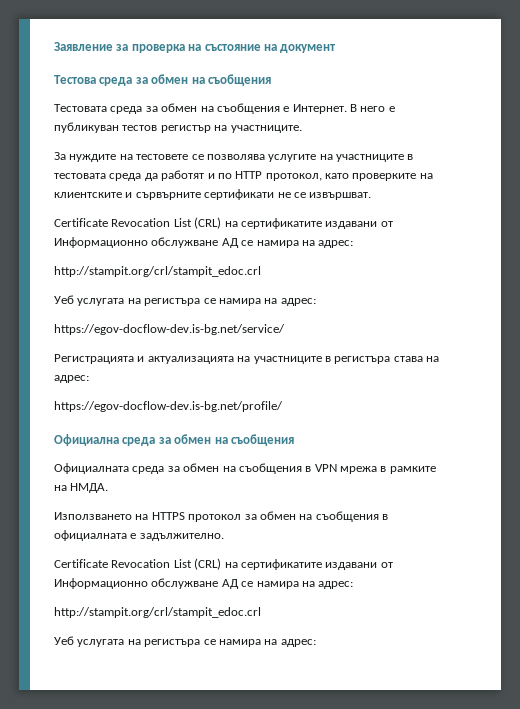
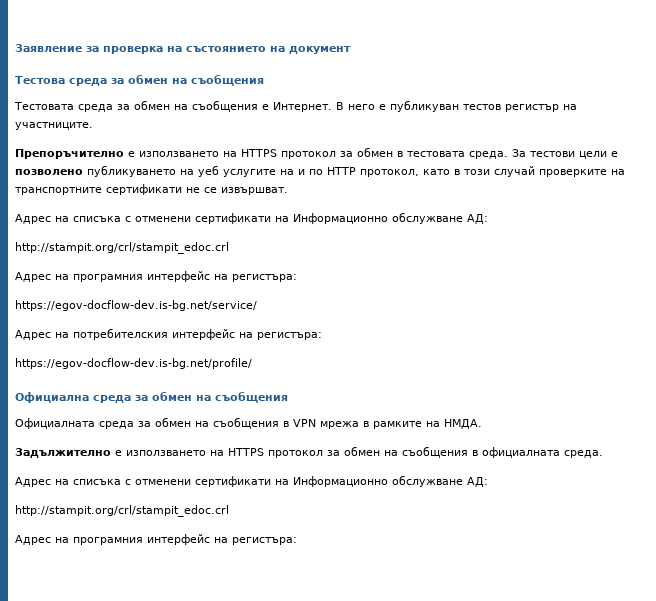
[204,44,261,51] състояние -> [186,45,266,52] състоянието
[54,152,414,162] [54,170,205,181] За нуждите на тестовете се позволява услугите на участниците в тестовата среда да работят -> [15,147,618,159] [15,165,294,177] Препоръчително е използването на HTTPS протокол за обмен в тестовата среда. За тестови цели е позволено публикуването на уеб услугите на
[352,173,433,181] [54,189,372,200] [54,217,393,229] [54,237,354,248] [54,266,261,277] [54,295,316,306] [54,324,285,335] [54,354,439,364] [54,375,89,383] проверките на клиентските и сървърните сертификати не се извършват. // Certificate Revocation List (CRL) на сертификатите издавани от Информационно обслужване АД се намира на адрес: // http://stampit.org/crl/stampit_edoc.crl // Уеб услугата на регистъра се намира на адрес: // https://egov-docflow-dev.is-bg.net/service/ // Регистрацията и актуализацията на участниците в регистъра става на адрес: -> [454,166,625,177] [15,184,288,195] [15,212,488,224] [15,242,229,254] [15,271,297,282] [15,300,257,311] [15,328,322,340] в този случай проверките на транспортните сертификати не се извършват. // Адрес на списъка с отменени сертификати на Информационно обслужване АД: // http://stampit.org/crl/stampit_edoc.crl // Адрес на програмния интерфейс на регистъра: // https://egov-docflow-dev.is-bg.net/service/ // Адрес на потребителския интерфейс на регистъра:
[54,512,132,520] Използването -> [15,448,206,458] Задължително е използването
[130,533,224,541] [54,558,393,570] [54,578,354,589] [54,607,261,618] [54,636,316,647] е задължително. // Certificate Revocation List (CRL) на сертификатите издавани от Информационно обслужване АД се намира на адрес: // http://stampit.org/crl/stampit_edoc.crl // Уеб услугата на регистъра се намира на адрес: -> [564,450,603,458] [15,475,488,487] [15,505,229,517] [15,534,297,545] среда. // Адрес на списъка с отменени сертификати на Информационно обслужване АД: // http://stampit.org/crl/stampit_edoc.crl // Адрес на програмния интерфейс на регистъра:

